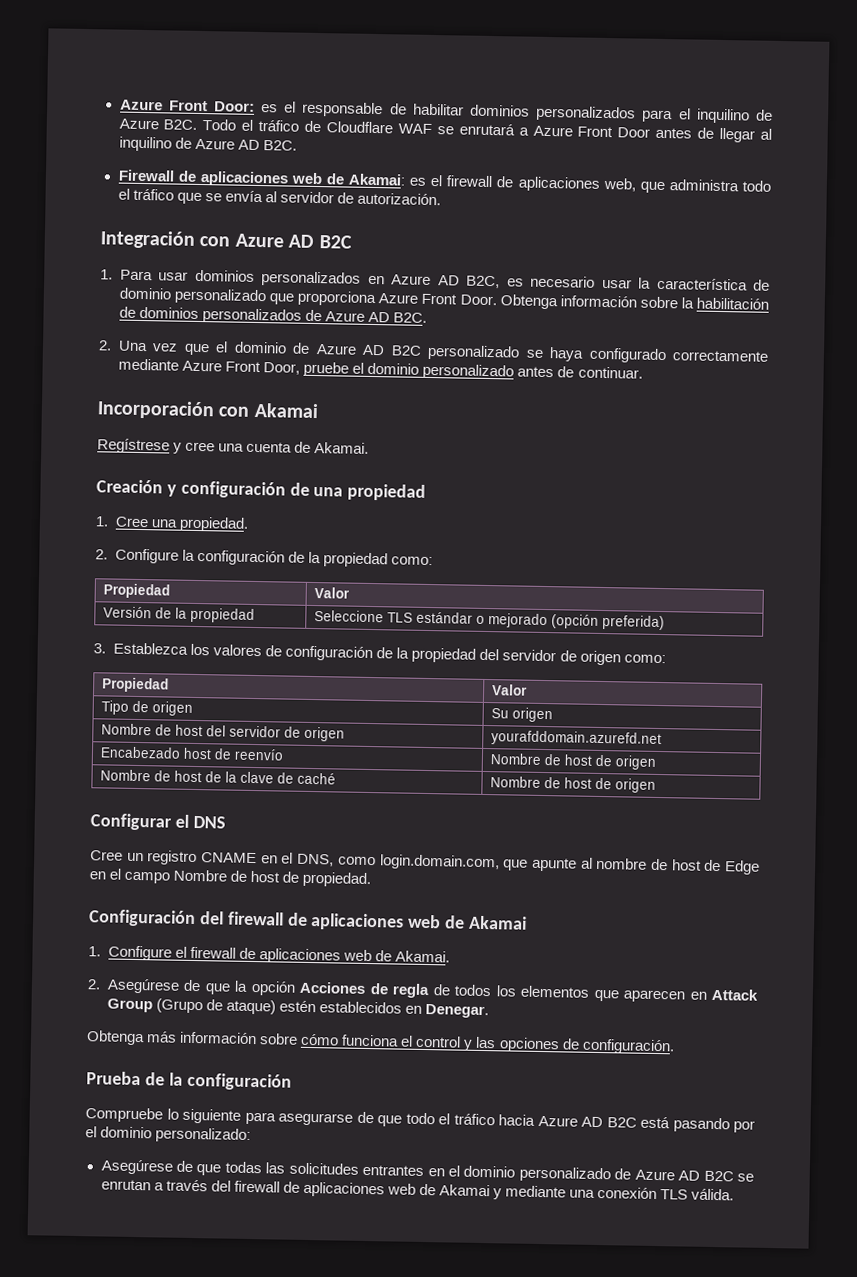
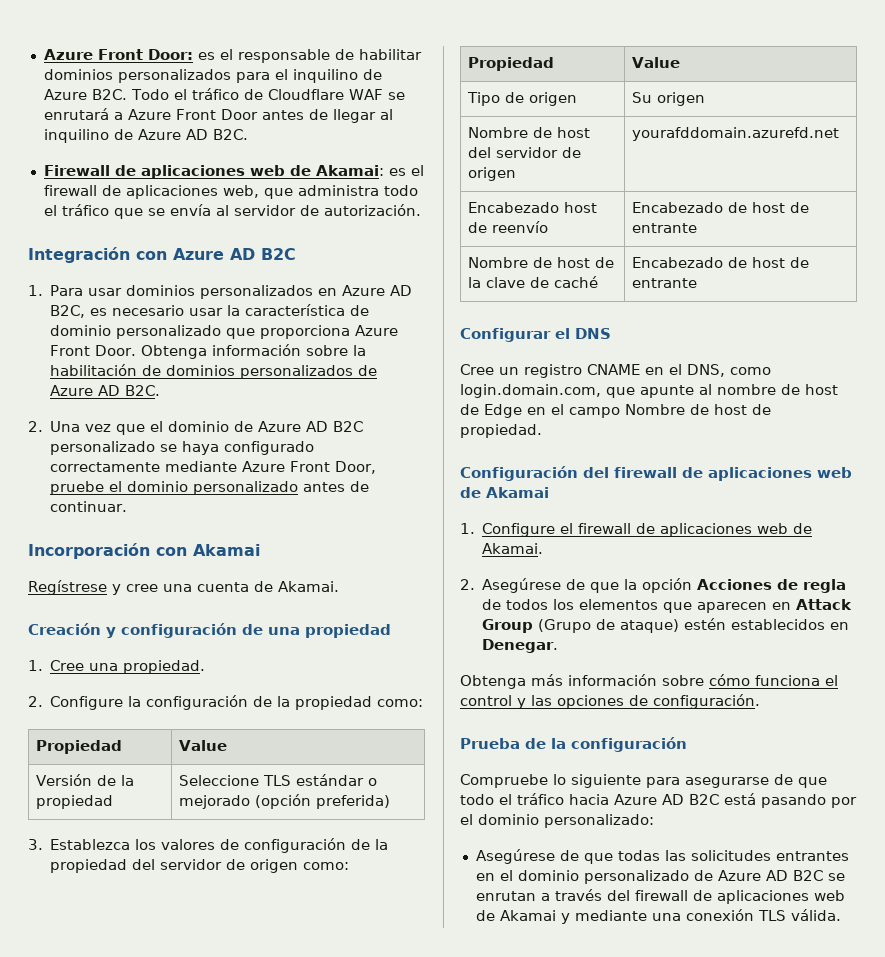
[314,587,351,599] Valor -> [178,740,227,751] Value
[492,684,529,696] Valor -> [631,57,680,68] Value
[490,753,658,770] Nombre de host de origen -> [631,202,809,213] [631,223,697,233] Encabezado de host de entrante
[490,776,657,793] Nombre de host de origen -> [631,257,809,268] [631,278,697,288] Encabezado de host de entrante

